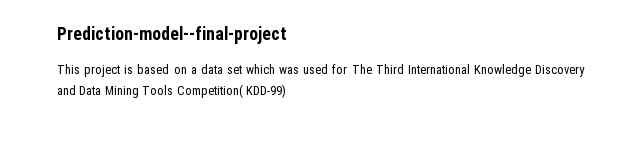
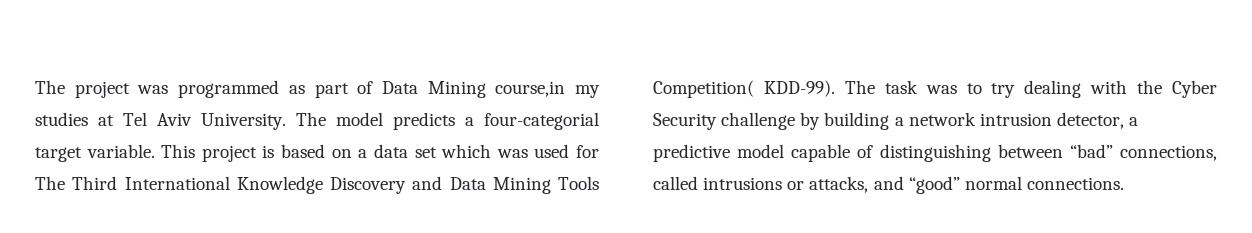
[57,26,287,44] Prediction-model--final-project // -> [35,80,600,98] [35,112,599,130] [35,144,155,162] The project was programmed as part of Data Mining course,in my studies at Tel Aviv University. The model predicts a four-categorial target variable.
[245,84,286,98] KDD-99) -> [763,80,1217,98] [653,112,1139,130] [653,144,1217,162] [653,176,1124,194] KDD-99). The task was to try dealing with the Cyber Security challenge by building a network intrusion detector, a predictive model capable of distinguishing between “bad” connections, called intrusions or attacks, and “good” normal connections.

